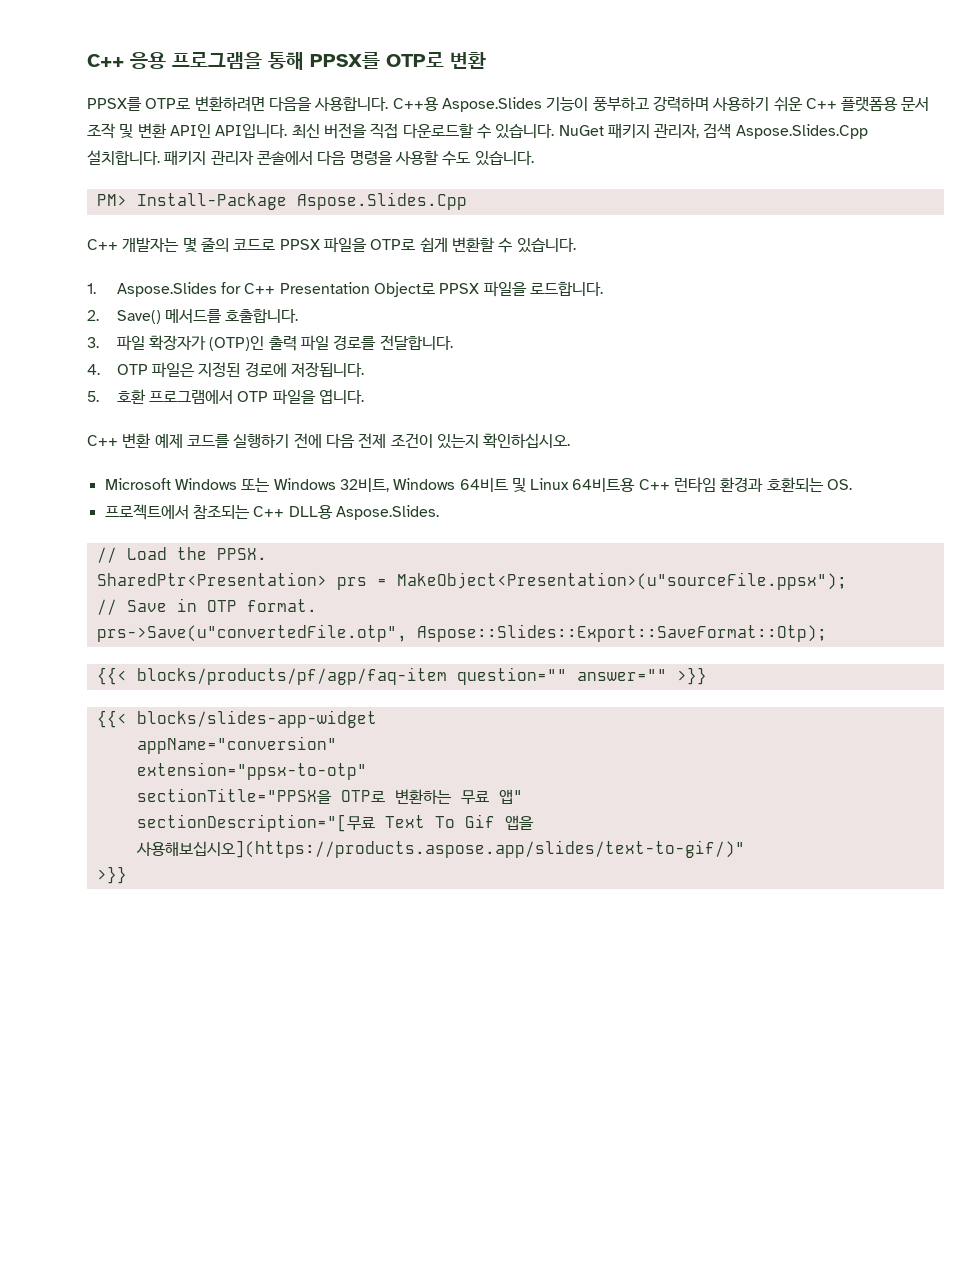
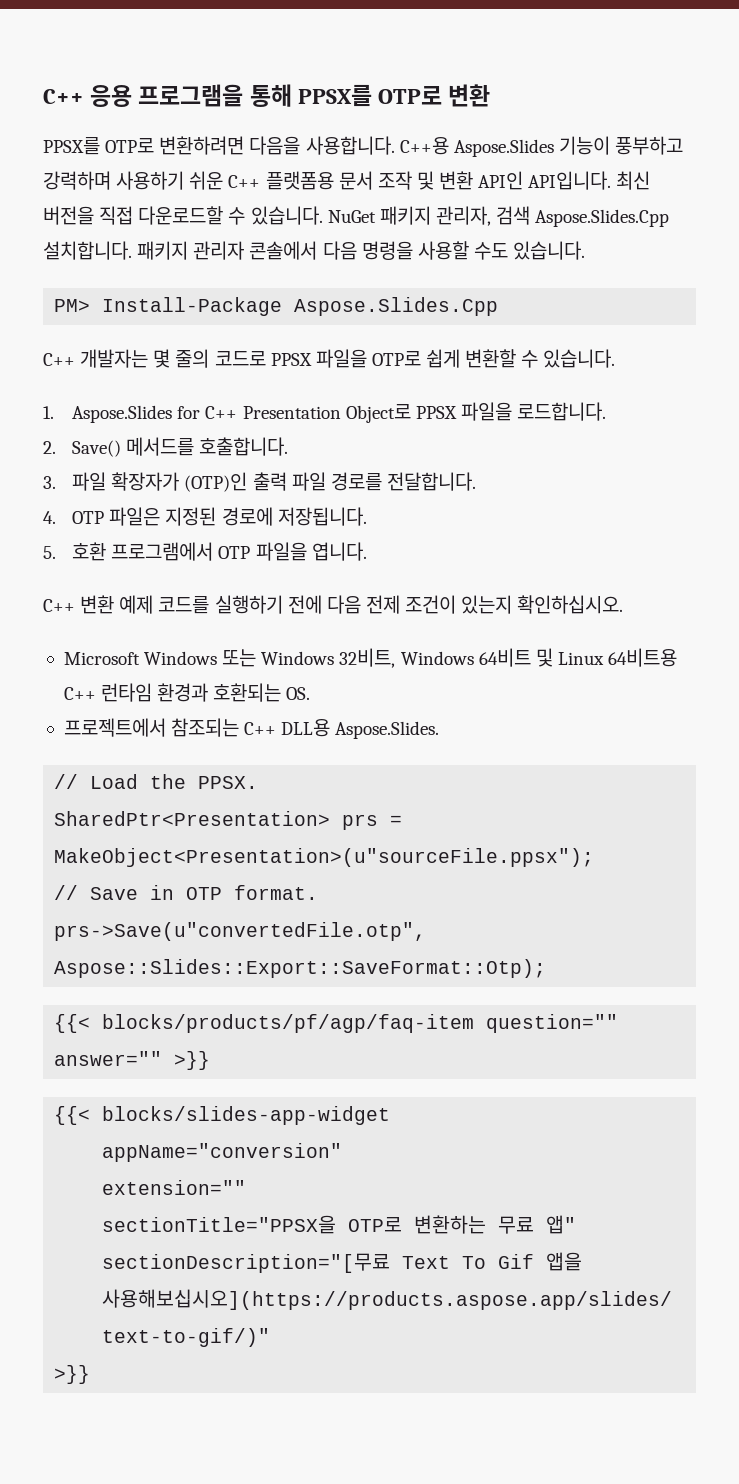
[136,762,367,780] extension="ppsx-to-otp" -> [102,1180,247,1195] extension=""

